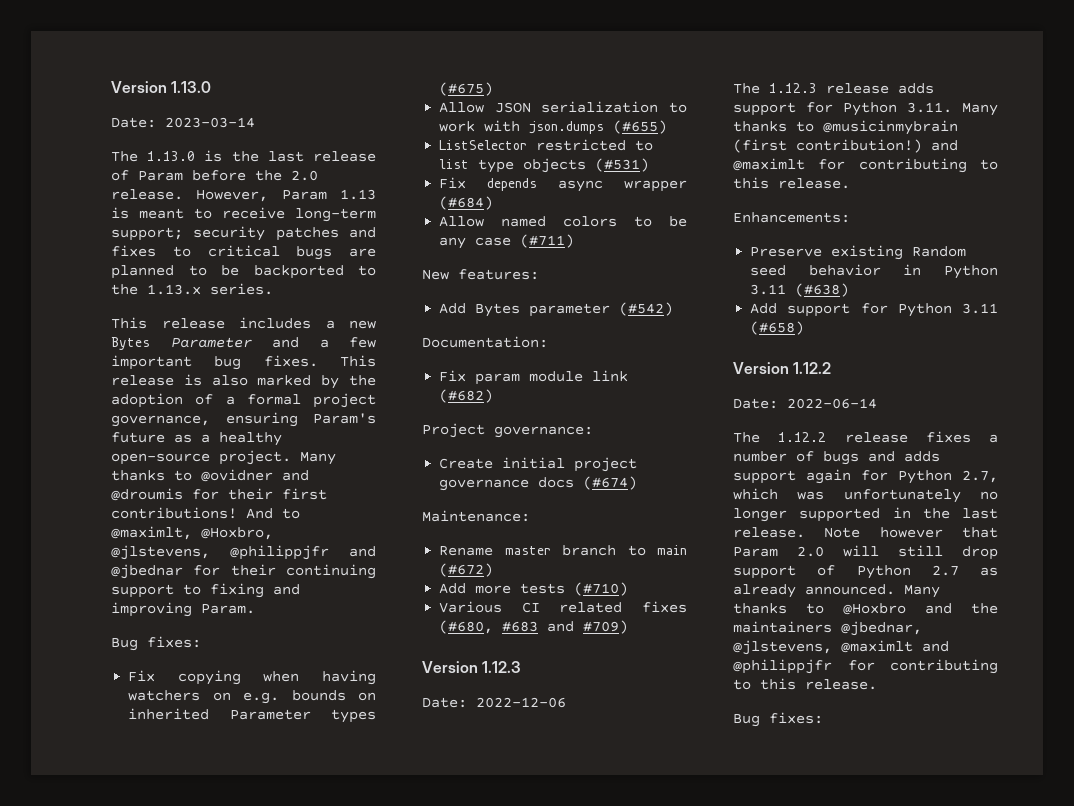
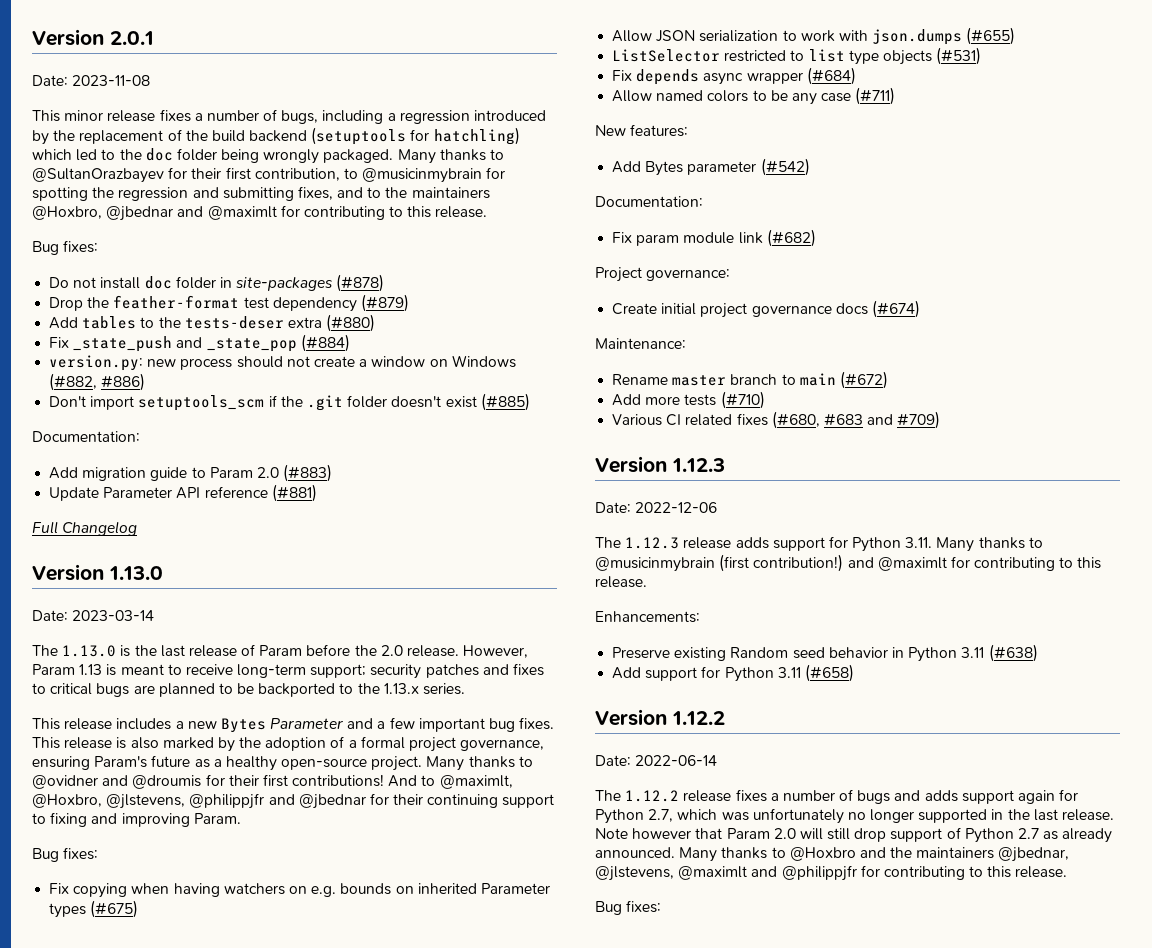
[111,81,167,93] Version -> [32,29,154,46] [32,75,151,86] [32,109,547,124] [32,127,520,145] [32,148,505,164] [32,167,506,183] [32,186,490,201] [32,205,488,221] [32,240,99,255] [49,274,385,292] [49,294,409,312] [49,314,376,332] [49,334,350,352] [49,355,516,371] [49,373,146,391] [49,393,530,411] [32,431,140,442] [49,464,333,482] [49,484,317,502] [32,521,138,536] [32,564,104,581] Version 2.0.1 // Date: 2023-11-08 // This minor release fixes a number of bugs, including a regression introduced by the replacement of the build backend (setuptools for hatchling) which led to the doc folder being wrongly packaged. Many thanks to @SultanOrazbayev for their first contribution, to @musicinmybrain for spotting the regression and submitting fixes, and to the maintainers @Hoxbro, @jbednar and @maximlt for contributing to this release. // Bug fixes: // Do not install doc folder in site-packages (#878) // Drop the feather-format test dependency (#879) // Add tables to the tests-deser extra (#880) // Fix _state_push and _state_pop (#884) // version.py: new process should not create a window on Windows (#882, #886) // Don't import setuptools_scm if the .git folder doesn't exist (#885) // Documentation: // Add migration guide to Param 2.0 (#883) // Update Parameter API reference (#881) // Full Changelog // Version

